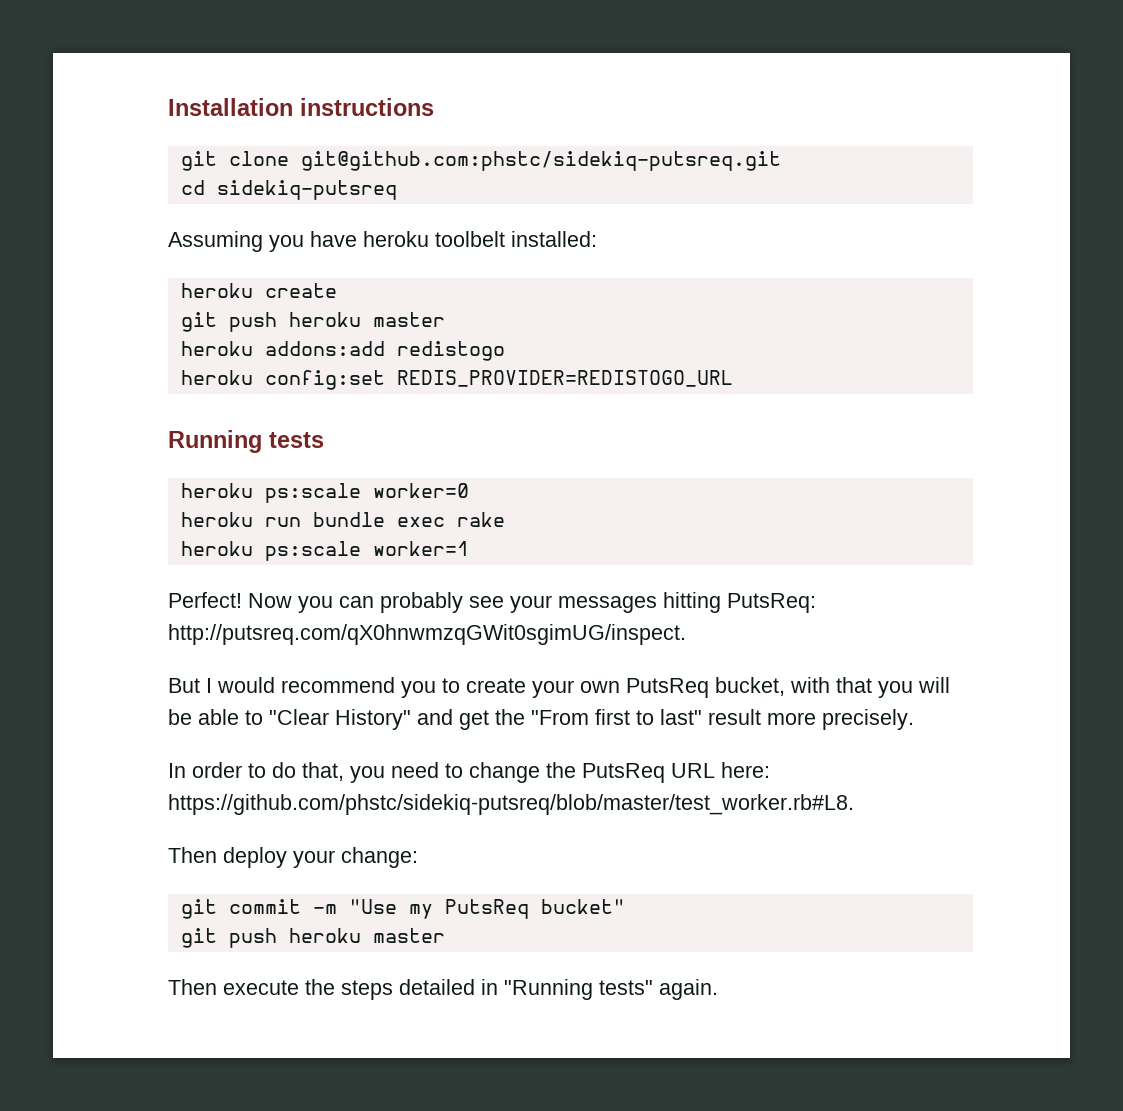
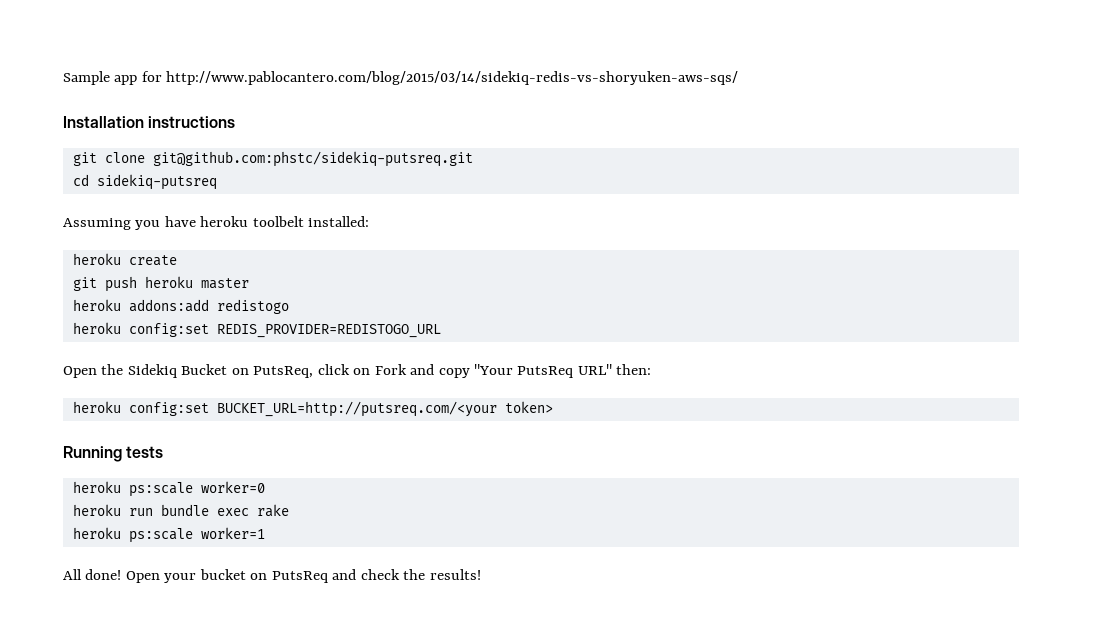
(168, 107) none -> [63,71,739,85] Sample app for http://www.pablocantero.com/blog/2015/03/14/sidekiq-redis-vs-shoryuken-aws-sqs/ //
(733, 378) none -> [63,364,652,378] [72,401,553,417] // Open the Sidekiq Bucket on PutsReq, click on Fork and copy "Your PutsReq URL" then: // heroku config:set BUCKET_URL=http://putsreq.com/<your token>
[168,592,816,613] [168,624,686,645] [168,677,950,698] [168,709,914,730] [168,762,770,783] [168,794,854,815] [168,847,418,868] [180,899,625,919] [180,928,445,948] [168,979,718,1000] Perfect! Now you can probably see your messages hitting PutsReq: http://putsreq.com/qX0hnwmzqGWit0sgimUG/inspect. // But I would recommend you to create your own PutsReq bucket, with that you will be able to "Clear History" and get the "From first to last" result more precisely. // In order to do that, you need to change the PutsReq URL here: https://github.com/phstc/sidekiq-putsreq/blob/master/test_worker.rb#L8. // Then deploy your change: // git commit -m "Use my PutsReq bucket" // git push heroku master // Then execute the steps detailed in "Running tests" again. -> [63,569,481,583] All done! Open your bucket on PutsReq and check the results!

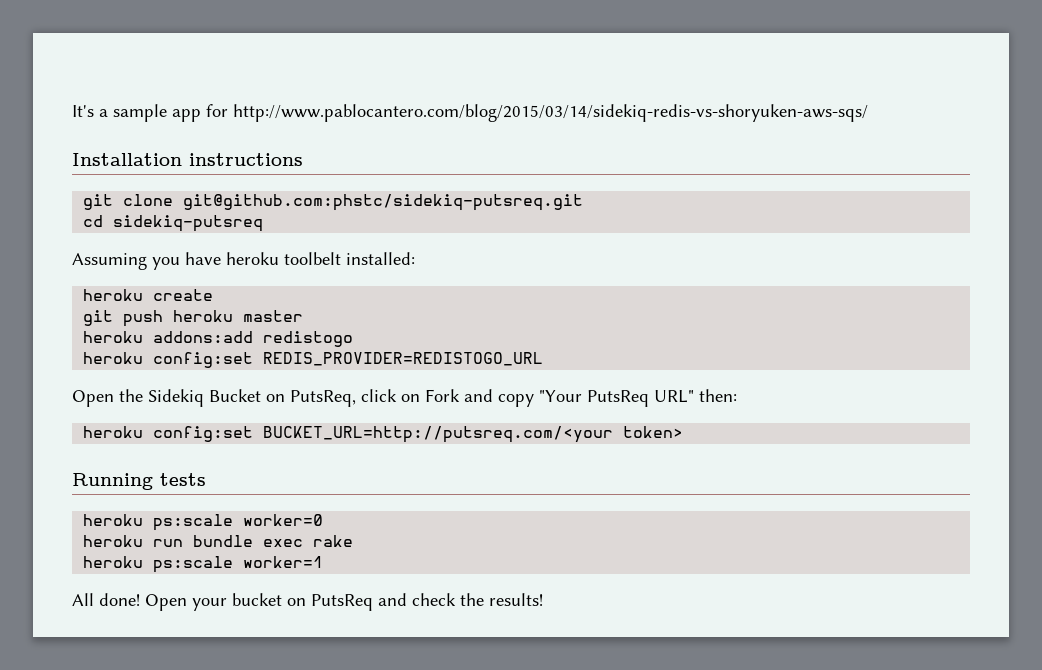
[63,71,110,85] Sample -> [72,104,167,122] It's a sample

